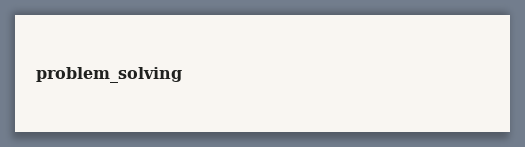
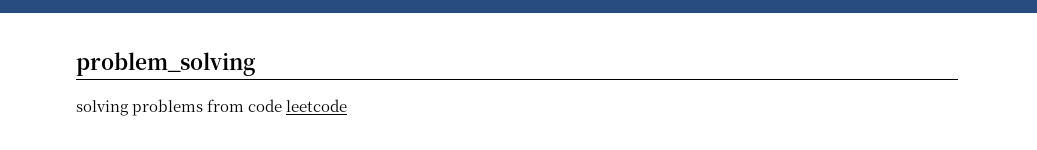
(182, 75) none -> [76,99,348,116] // solving problems from code leetcode

